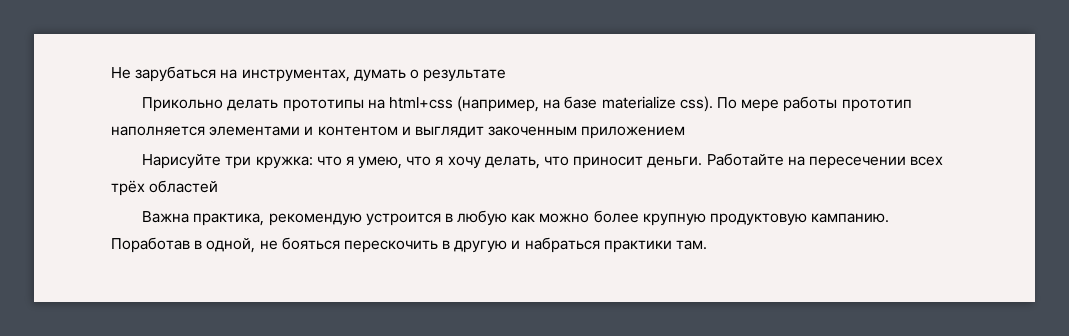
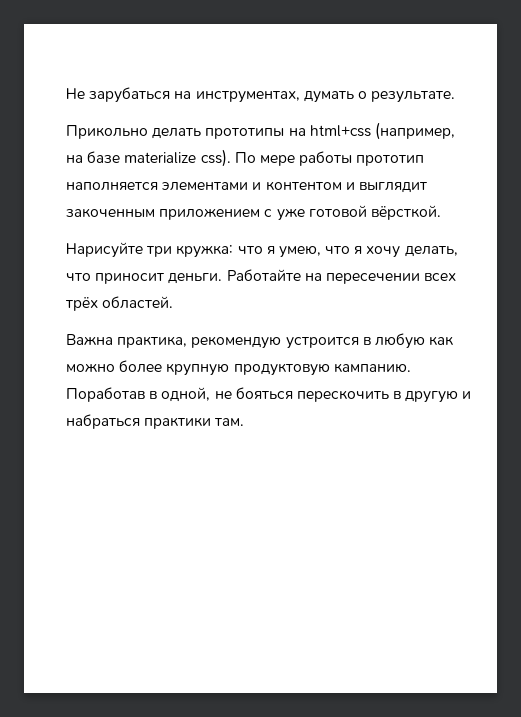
[423,69,507,82] результате -> [371,91,456,103] результате.
(686, 132) none -> [264,205,441,221] с уже готовой вёрсткой.
[149,180,219,193] областей -> [102,296,174,309] областей.

